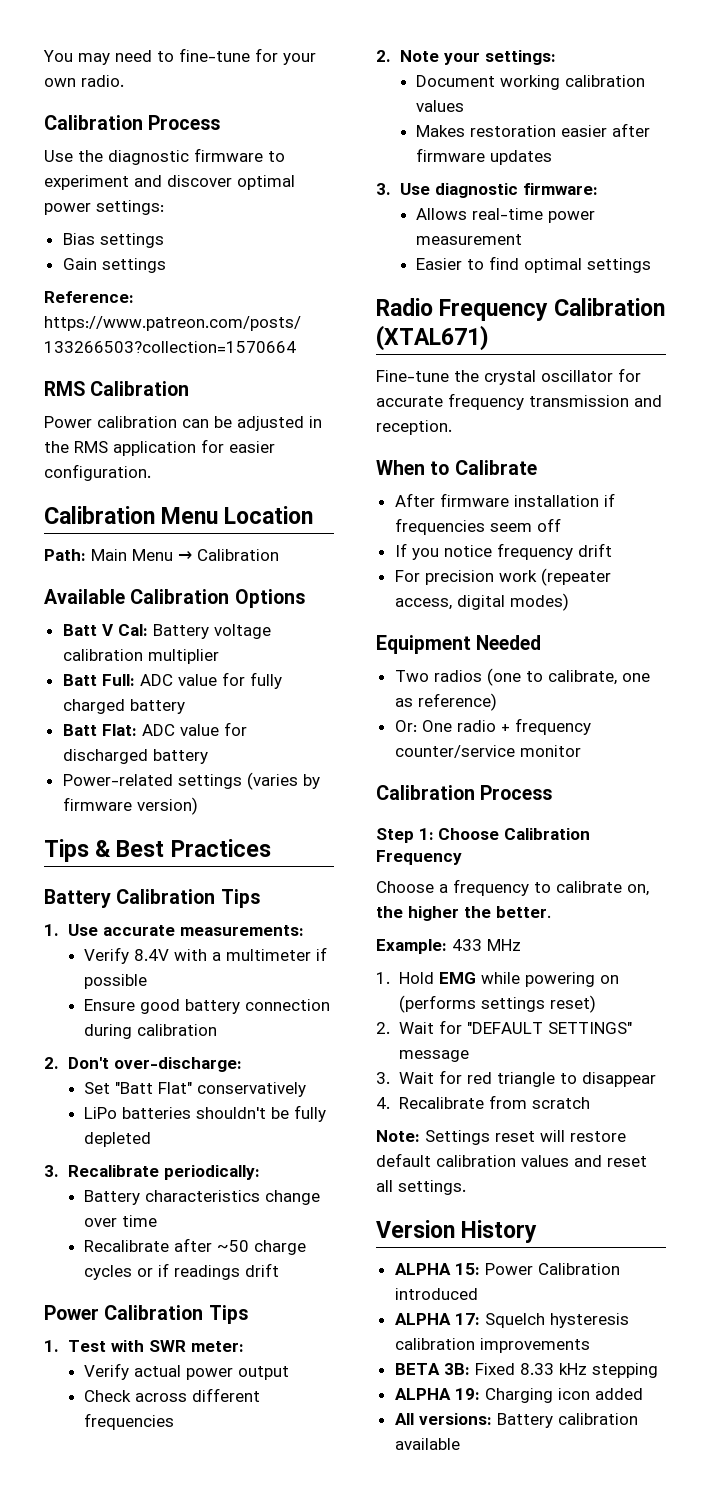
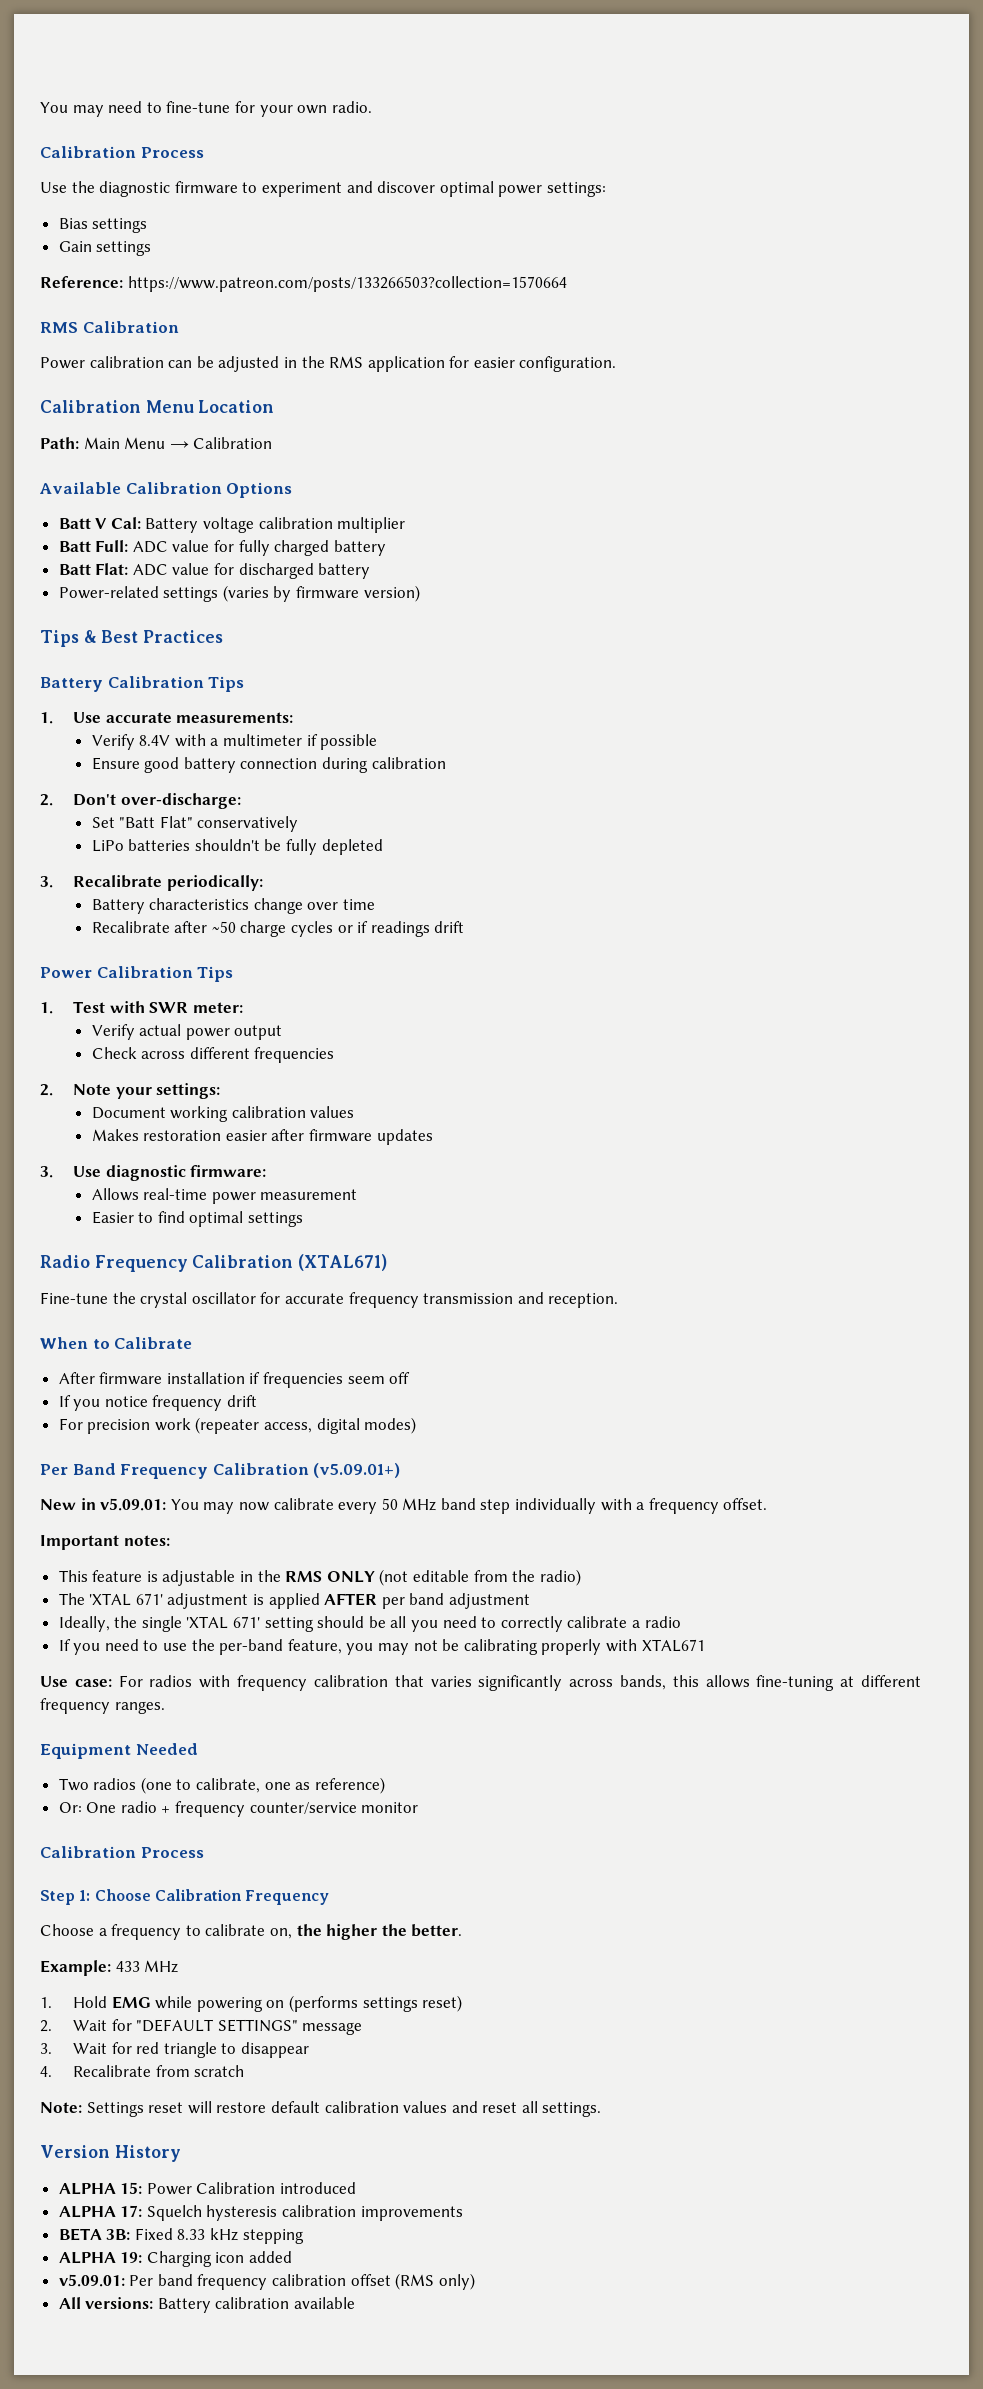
(569, 602) none -> [40,1463,401,1479] [40,1498,768,1514] [40,1535,170,1550] [58,1569,581,1586] [58,1593,531,1609] [58,1616,681,1632] [58,1639,705,1655] [40,1675,921,1691] [40,1698,165,1714] // Per Band Frequency Calibration (v5.09.01+) // New in v5.09.01: You may now calibrate every 50 MHz band step individually with a frequency offset. // Important notes: // This feature is adjustable in the RMS ONLY (not editable from the radio) // The 'XTAL 671' adjustment is applied AFTER per band adjustment // Ideally, the single 'XTAL 671' setting should be all you need to correctly calibrate a radio // If you need to use the per-band feature, you may not be calibrating properly with XTAL671 // Use case: For radios with frequency calibration that varies significantly across bands, this allows fine-tuning at different frequency ranges.
(643, 1394) none -> [58,2273,475,2290] // v5.09.01: Per band frequency calibration offset (RMS only)

